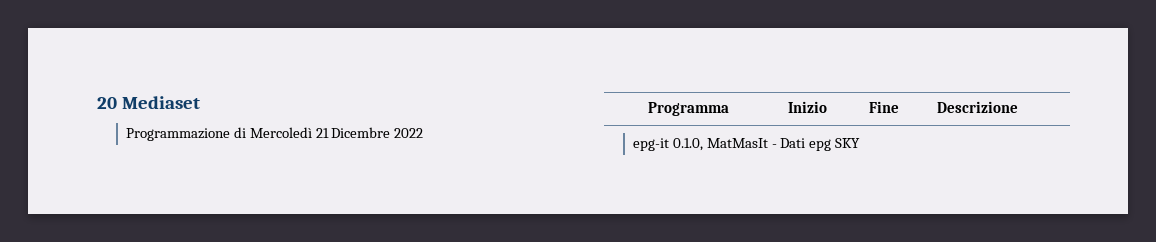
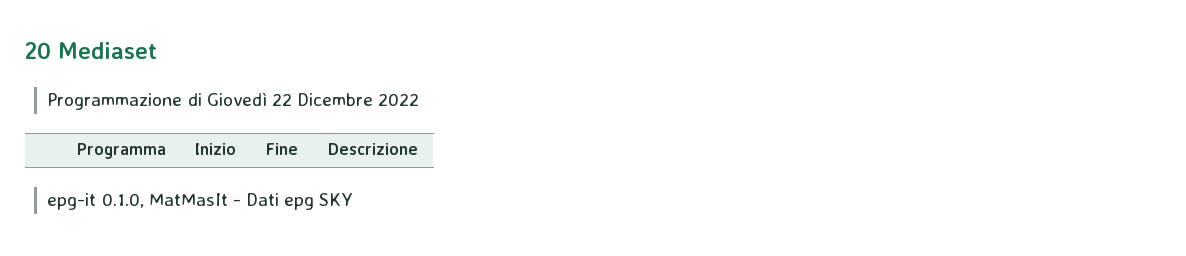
[249,127,329,138] Mercoledì 21 -> [206,92,292,106] Giovedì 22

